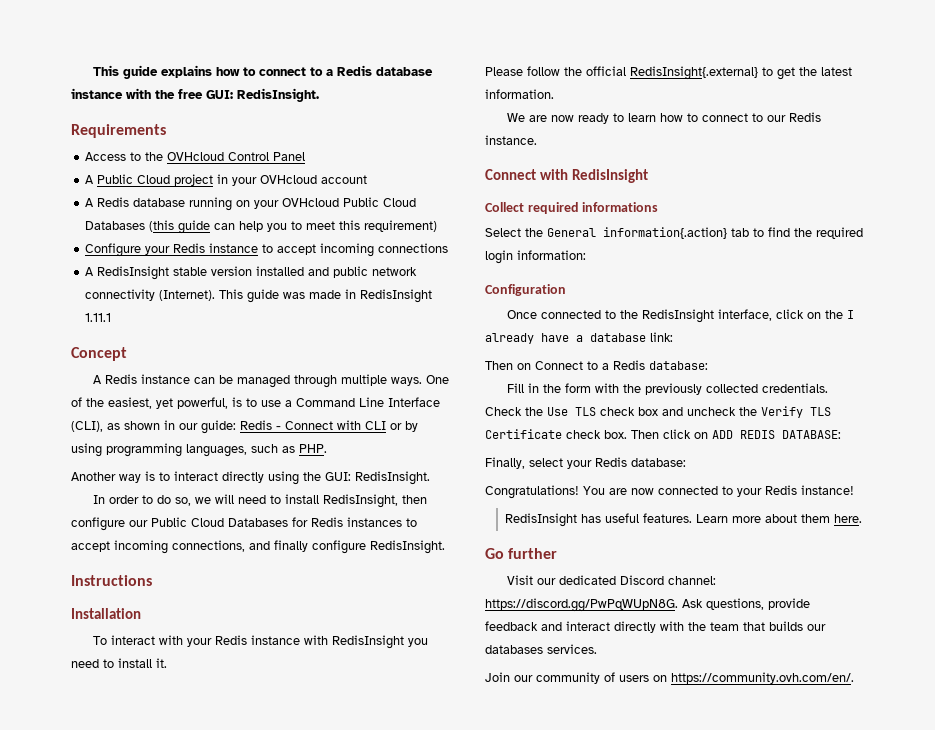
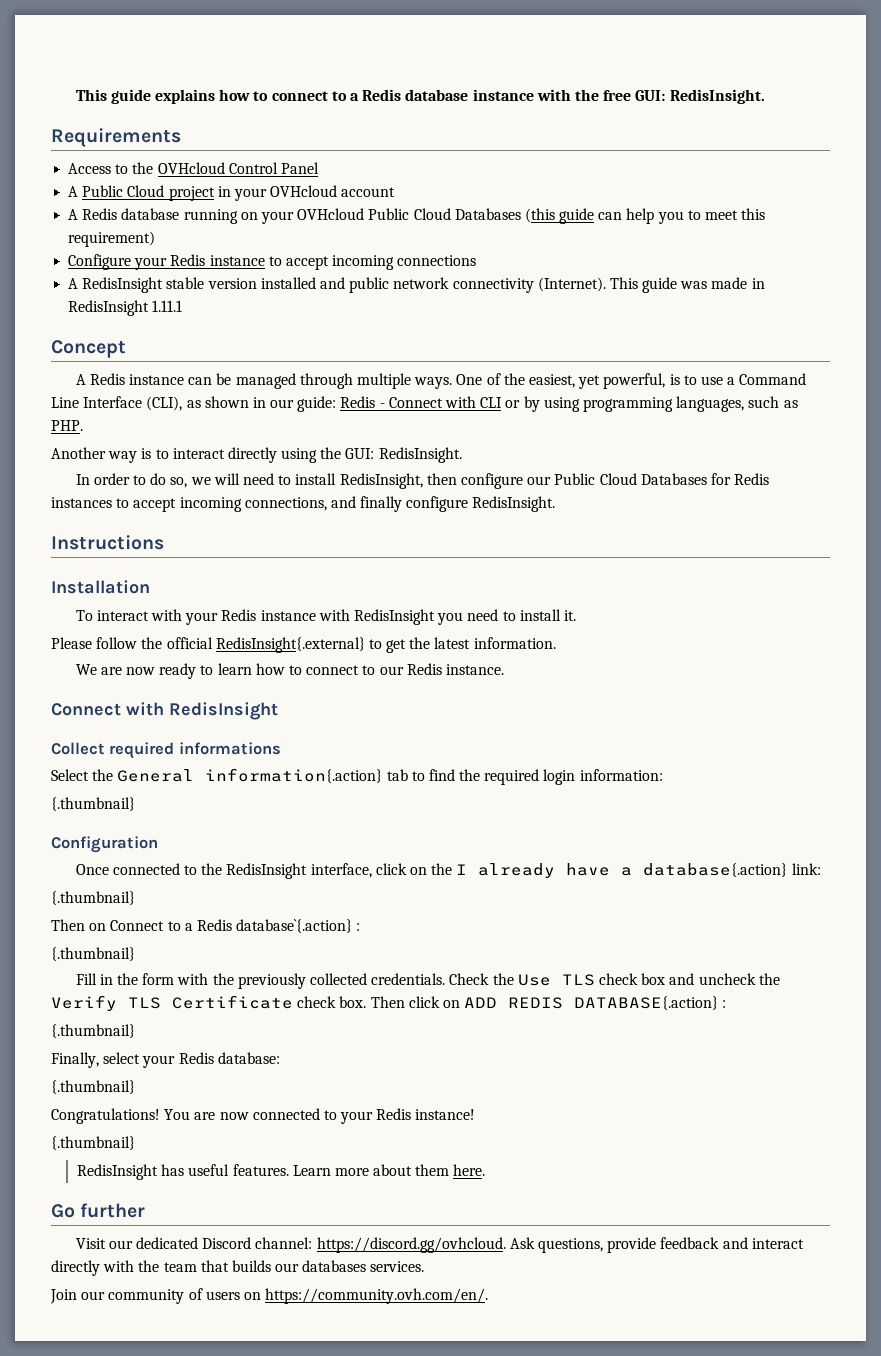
(586, 255) none -> [51,797,135,811] // {.thumbnail}
[590,333,646,342] database -> [643,863,788,877] database{.action}
(673, 337) none -> [51,891,135,905] // {.thumbnail}
[649,361,708,370] database: -> [236,919,361,933] [51,947,135,961] database`{.action} : // {.thumbnail}
[782,430,841,439] DATABASE: -> [574,996,727,1010] [51,1024,135,1038] DATABASE{.action} : // {.thumbnail}
(686, 462) none -> [51,1080,135,1094] // {.thumbnail}
(854, 490) none -> [51,1136,135,1150] // {.thumbnail}
[485,598,678,612] https://discord.gg/PwPqWUpN8G. -> [316,1237,506,1253] https://discord.gg/ovhcloud.

